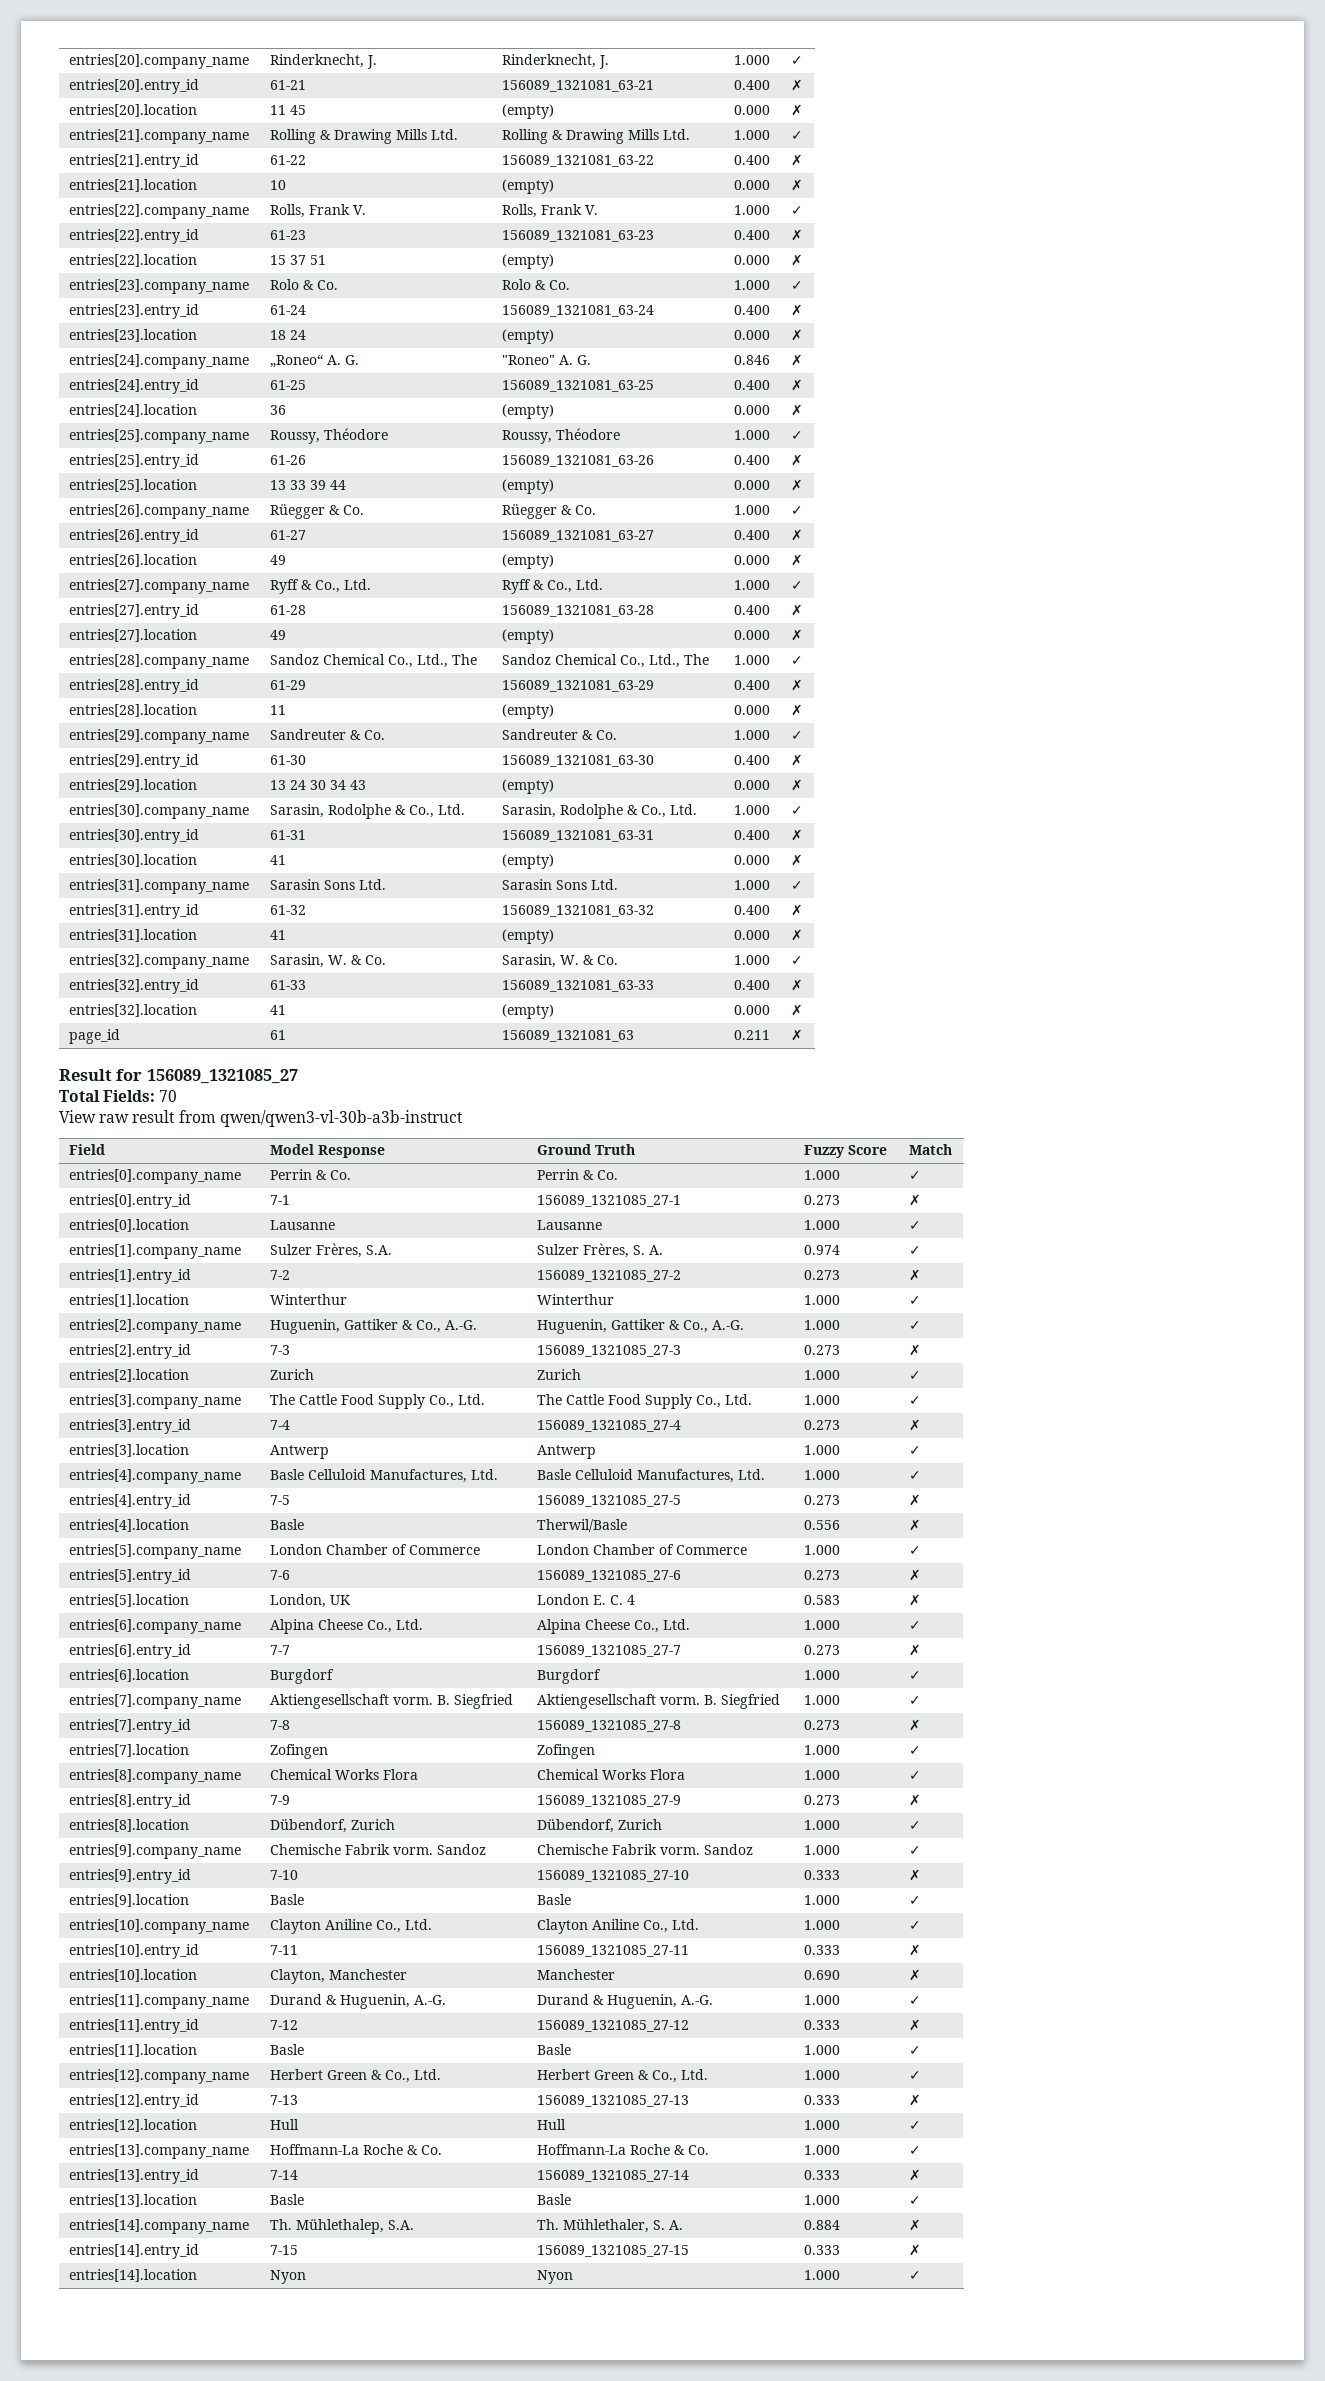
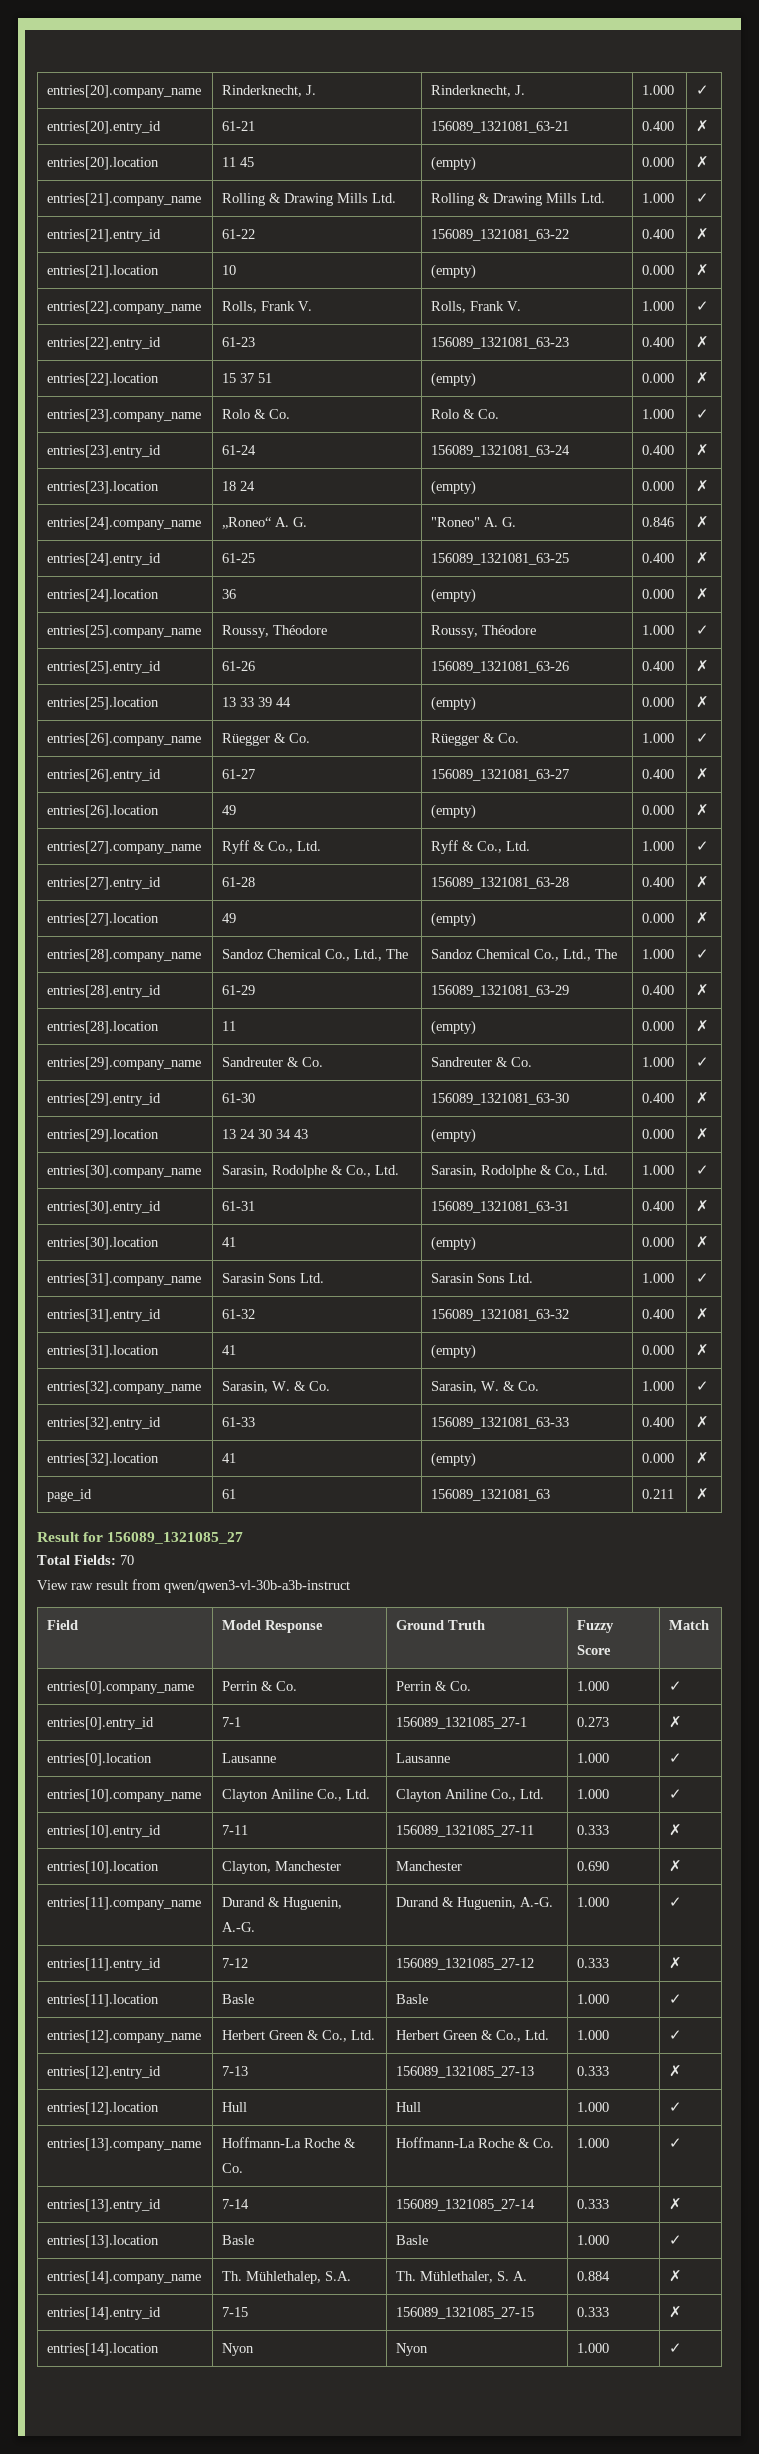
[69,1244,242,1259] [270,1243,393,1258] [537,1243,664,1258] [804,1245,841,1255] [909,1246,922,1255] [69,1269,192,1284] [270,1270,291,1280] [537,1270,682,1282] [804,1270,841,1280] [909,1269,922,1281] [69,1294,190,1307] [270,1294,348,1305] [537,1294,615,1305] [804,1295,841,1305] [909,1296,922,1305] [69,1319,242,1334] [270,1319,478,1334] [537,1319,745,1334] [804,1320,841,1330] [909,1321,922,1330] [69,1344,192,1359] [270,1345,291,1355] [537,1345,682,1357] [804,1345,841,1355] [909,1344,922,1356] [69,1369,190,1382] [270,1369,315,1380] [537,1369,582,1380] [804,1370,841,1380] [909,1371,922,1380] [69,1394,242,1409] [270,1394,486,1409] [537,1394,753,1409] [804,1395,841,1405] [909,1396,922,1405] [69,1419,192,1434] [270,1420,291,1430] [537,1420,682,1432] [804,1420,841,1430] [909,1419,922,1431] [69,1444,190,1457] [270,1445,330,1459] [537,1445,597,1459] [804,1445,841,1455] [909,1446,922,1455] [69,1469,242,1484] [270,1469,499,1483] [537,1469,766,1483] [804,1470,841,1480] [909,1471,922,1480] [69,1494,192,1509] [270,1495,291,1505] [537,1495,682,1507] [804,1495,841,1505] [909,1494,922,1506] [69,1519,190,1532] [270,1519,305,1530] [537,1519,628,1532] [804,1520,841,1530] [909,1519,922,1531] [69,1544,242,1559] [270,1544,481,1555] [537,1544,748,1555] [804,1545,841,1555] [909,1546,922,1555] [69,1569,192,1584] [270,1570,291,1580] [537,1570,682,1582] [804,1570,841,1580] [909,1569,922,1581] [69,1594,190,1607] [270,1594,351,1608] [537,1594,636,1605] [804,1595,841,1605] [909,1594,922,1606] [69,1619,242,1634] [270,1619,424,1634] [537,1619,691,1634] [804,1620,841,1630] [909,1621,922,1630] [69,1644,192,1659] [270,1645,291,1655] [537,1645,682,1657] [804,1645,841,1655] [909,1644,922,1656] [69,1669,190,1682] [270,1669,335,1684] [537,1669,602,1684] [804,1670,841,1680] [909,1671,922,1680] [69,1694,242,1709] [270,1694,514,1709] [537,1694,781,1709] [804,1695,841,1705] [909,1696,922,1705] [69,1719,192,1734] [270,1720,291,1730] [537,1720,682,1732] [804,1720,841,1730] [909,1719,922,1731] [69,1744,190,1757] [270,1744,329,1759] [537,1744,596,1759] [804,1745,841,1755] [909,1746,922,1755] [69,1769,242,1784] [270,1769,419,1780] [537,1769,686,1780] [804,1770,841,1780] [909,1771,922,1780] [69,1794,192,1809] [270,1795,291,1805] [537,1795,682,1807] [804,1795,841,1805] [909,1794,922,1806] [69,1819,190,1832] [270,1819,396,1833] [537,1819,663,1833] [804,1820,841,1830] [909,1821,922,1830] [69,1844,242,1859] [270,1844,487,1855] [537,1844,754,1855] [804,1845,841,1855] [909,1846,922,1855] [69,1869,192,1884] [270,1870,299,1880] [537,1870,690,1882] [804,1870,841,1880] [909,1869,922,1881] [69,1894,190,1907] [270,1894,305,1905] [537,1894,572,1905] [804,1895,841,1905] [909,1896,922,1905] // entries[1].company_name | Sulzer Frères, S.A. | Sulzer Frères, S. A. | 0.974 | ✓ // entries[1].entry_id | 7-2 | 156089_1321085_27-2 | 0.273 | ✗ // entries[1].location | Winterthur | Winterthur | 1.000 | ✓ // entries[2].company_name | Huguenin, Gattiker & Co., A.-G. | Huguenin, Gattiker & Co., A.-G. | 1.000 | ✓ // entries[2].entry_id | 7-3 | 156089_1321085_27-3 | 0.273 | ✗ // entries[2].location | Zurich | Zurich | 1.000 | ✓ // entries[3].company_name | The Cattle Food Supply Co., Ltd. | The Cattle Food Supply Co., Ltd. | 1.000 | ✓ // entries[3].entry_id | 7-4 | 156089_1321085_27-4 | 0.273 | ✗ // entries[3].location | Antwerp | Antwerp | 1.000 | ✓ // entries[4].company_name | Basle Celluloid Manufactures, Ltd. | Basle Celluloid Manufactures, Ltd. | 1.000 | ✓ // entries[4].entry_id | 7-5 | 156089_1321085_27-5 | 0.273 | ✗ // entries[4].location | Basle | Therwil/Basle | 0.556 | ✗ // entries[5].company_name | London Chamber of Commerce | London Chamber of Commerce | 1.000 | ✓ // entries[5].entry_id | 7-6 | 156089_1321085_27-6 | 0.273 | ✗ // entries[5].location | London, UK | London E. C. 4 | 0.583 | ✗ // entries[6].company_name | Alpina Cheese Co., Ltd. | Alpina Cheese Co., Ltd. | 1.000 | ✓ // entries[6].entry_id | 7-7 | 156089_1321085_27-7 | 0.273 | ✗ // entries[6].location | Burgdorf | Burgdorf | 1.000 | ✓ // entries[7].company_name | Aktiengesellschaft vorm. B. Siegfried | Aktiengesellschaft vorm. B. Siegfried | 1.000 | ✓ // entries[7].entry_id | 7-8 | 156089_1321085_27-8 | 0.273 | ✗ // entries[7].location | Zofingen | Zofingen | 1.000 | ✓ // entries[8].company_name | Chemical Works Flora | Chemical Works Flora | 1.000 | ✓ // entries[8].entry_id | 7-9 | 156089_1321085_27-9 | 0.273 | ✗ // entries[8].location | Dübendorf, Zurich | Dübendorf, Zurich | 1.000 | ✓ // entries[9].company_name | Chemische Fabrik vorm. Sandoz | Chemische Fabrik vorm. Sandoz | 1.000 | ✓ // entries[9].entry_id | 7-10 | 156089_1321085_27-10 | 0.333 | ✗ // entries[9].location | Basle | Basle | 1.000 | ✓ -> (683, 1758) none

